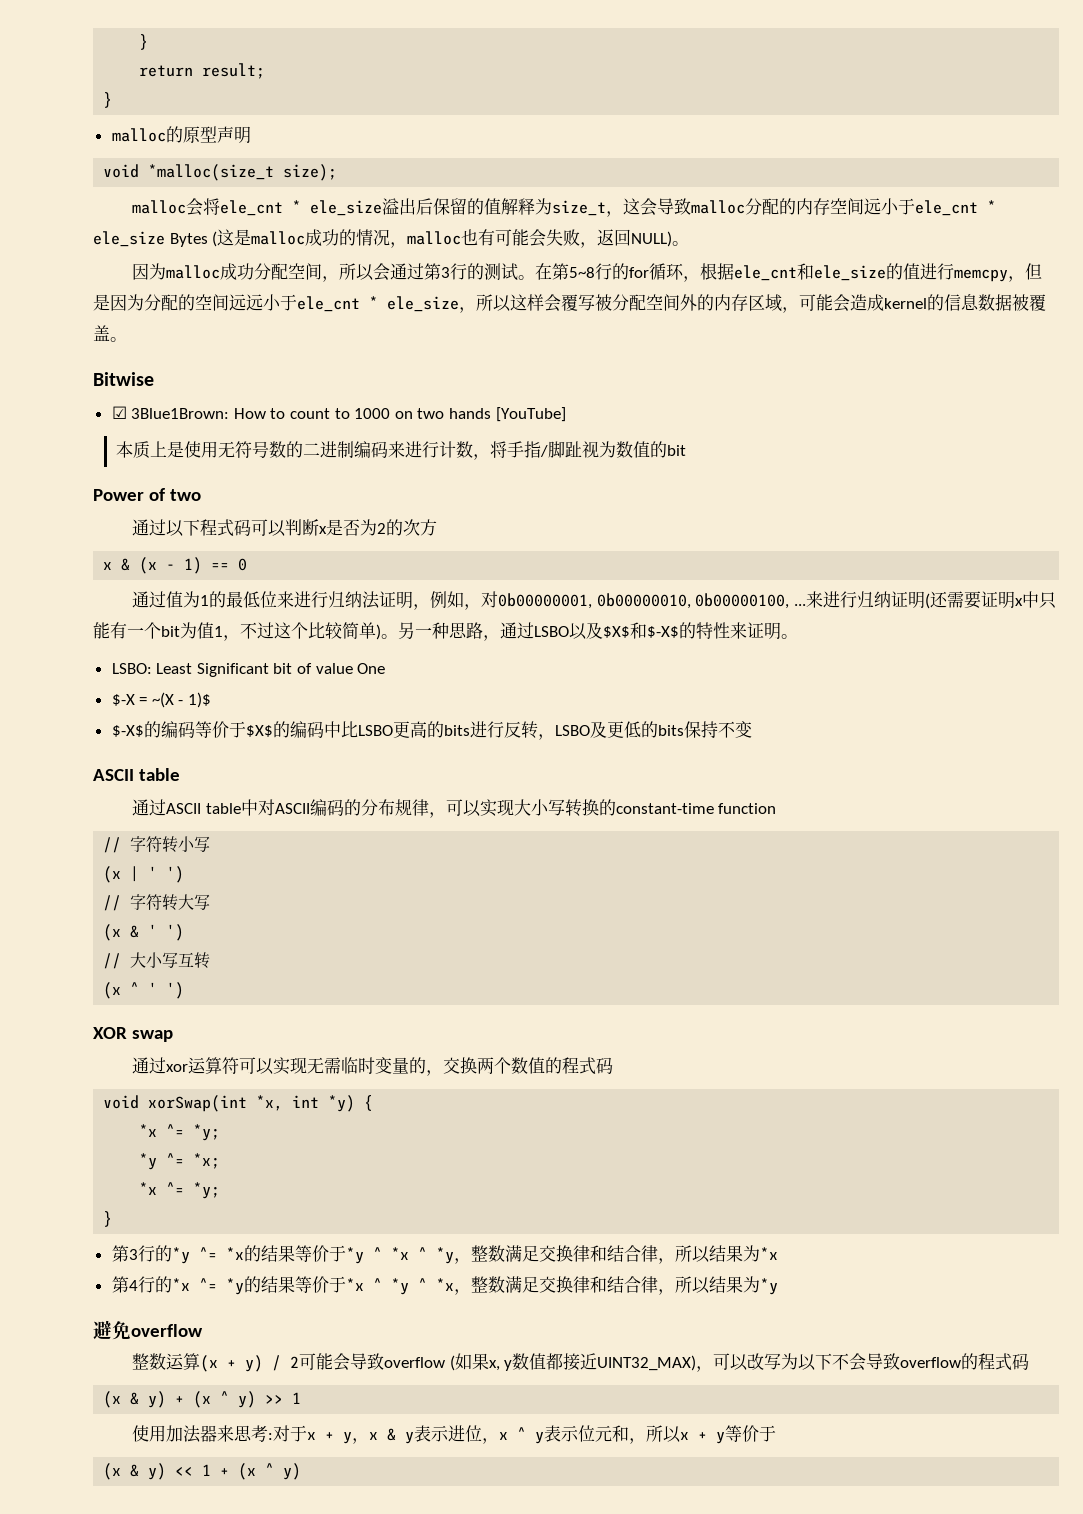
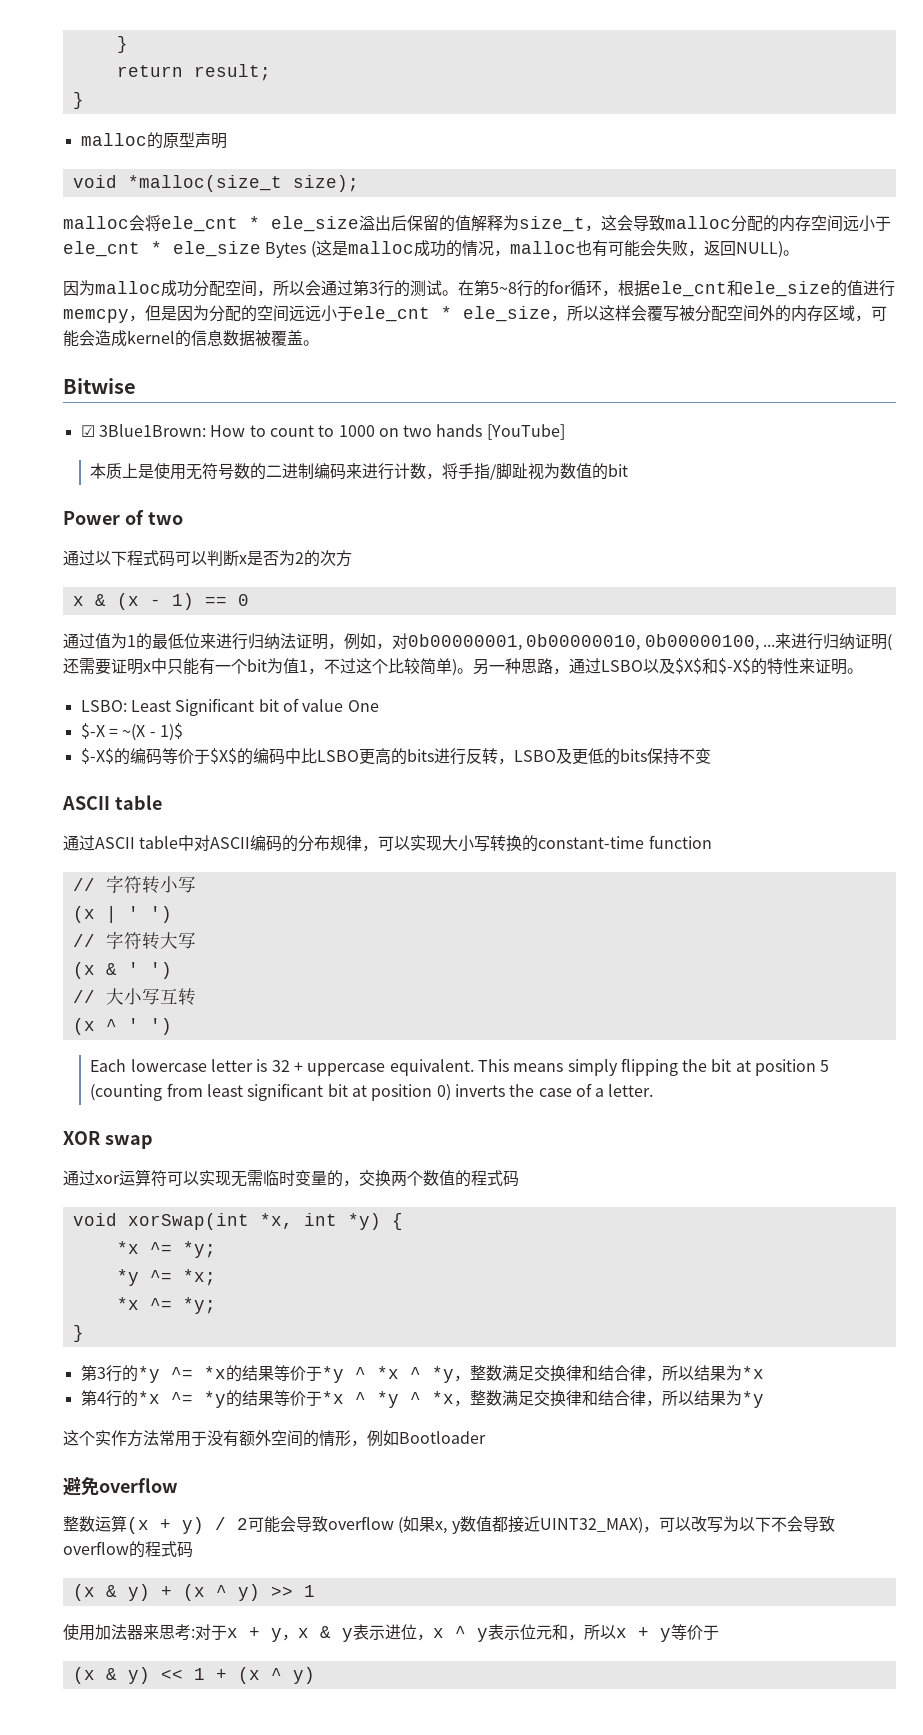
(185, 990) none -> [90,1058,830,1076] [90,1083,654,1101] // Each lowercase letter is 32 + uppercase equivalent. This means simply flipping the bit at position 5 (counting from least significant bit at position 0) inverts the case of a letter.
(778, 1286) none -> [63,1430,486,1447] // 这个实作方法常用于没有额外空间的情形，例如Bootloader

